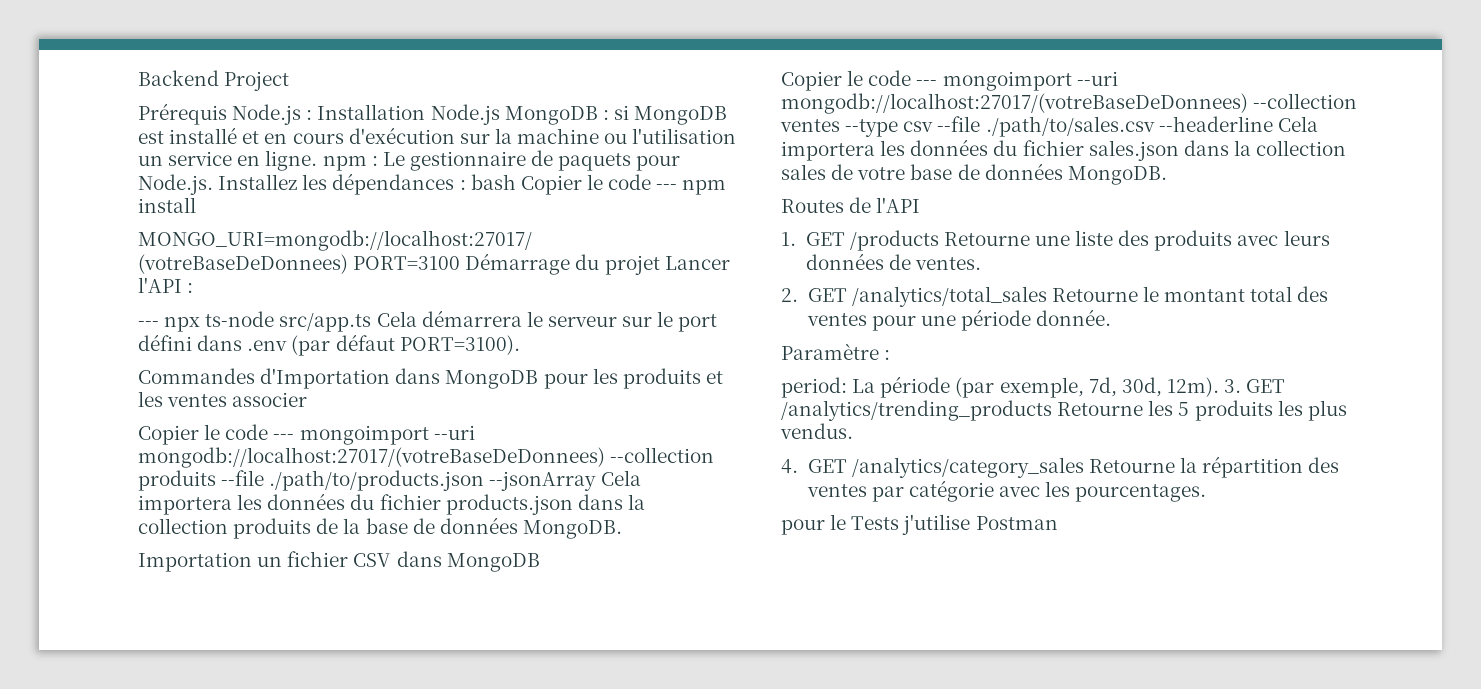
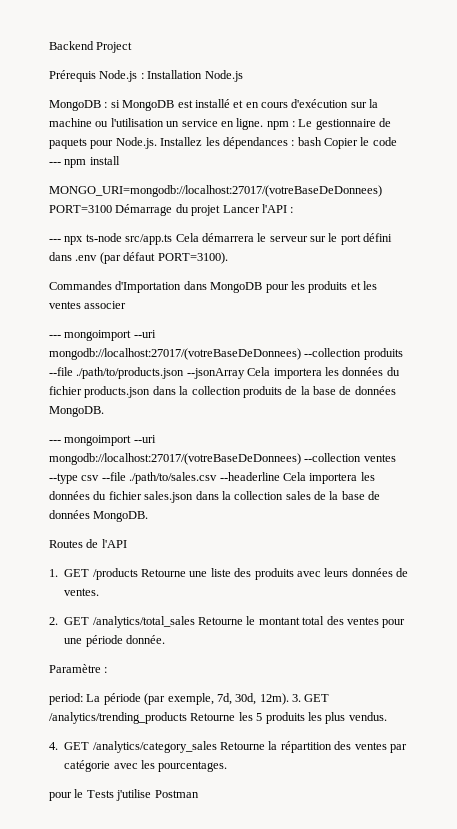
(500, 114) none -> (243, 76) //
[138,424,269,445] Copier le code -> (127, 305) none
[138,551,540,572] [781,70,912,91] Importation un fichier CSV dans MongoDB // Copier le code -> (104, 411) none
[857,167,906,180] votre -> [329,491,339,500] la

